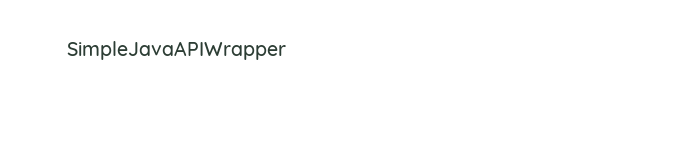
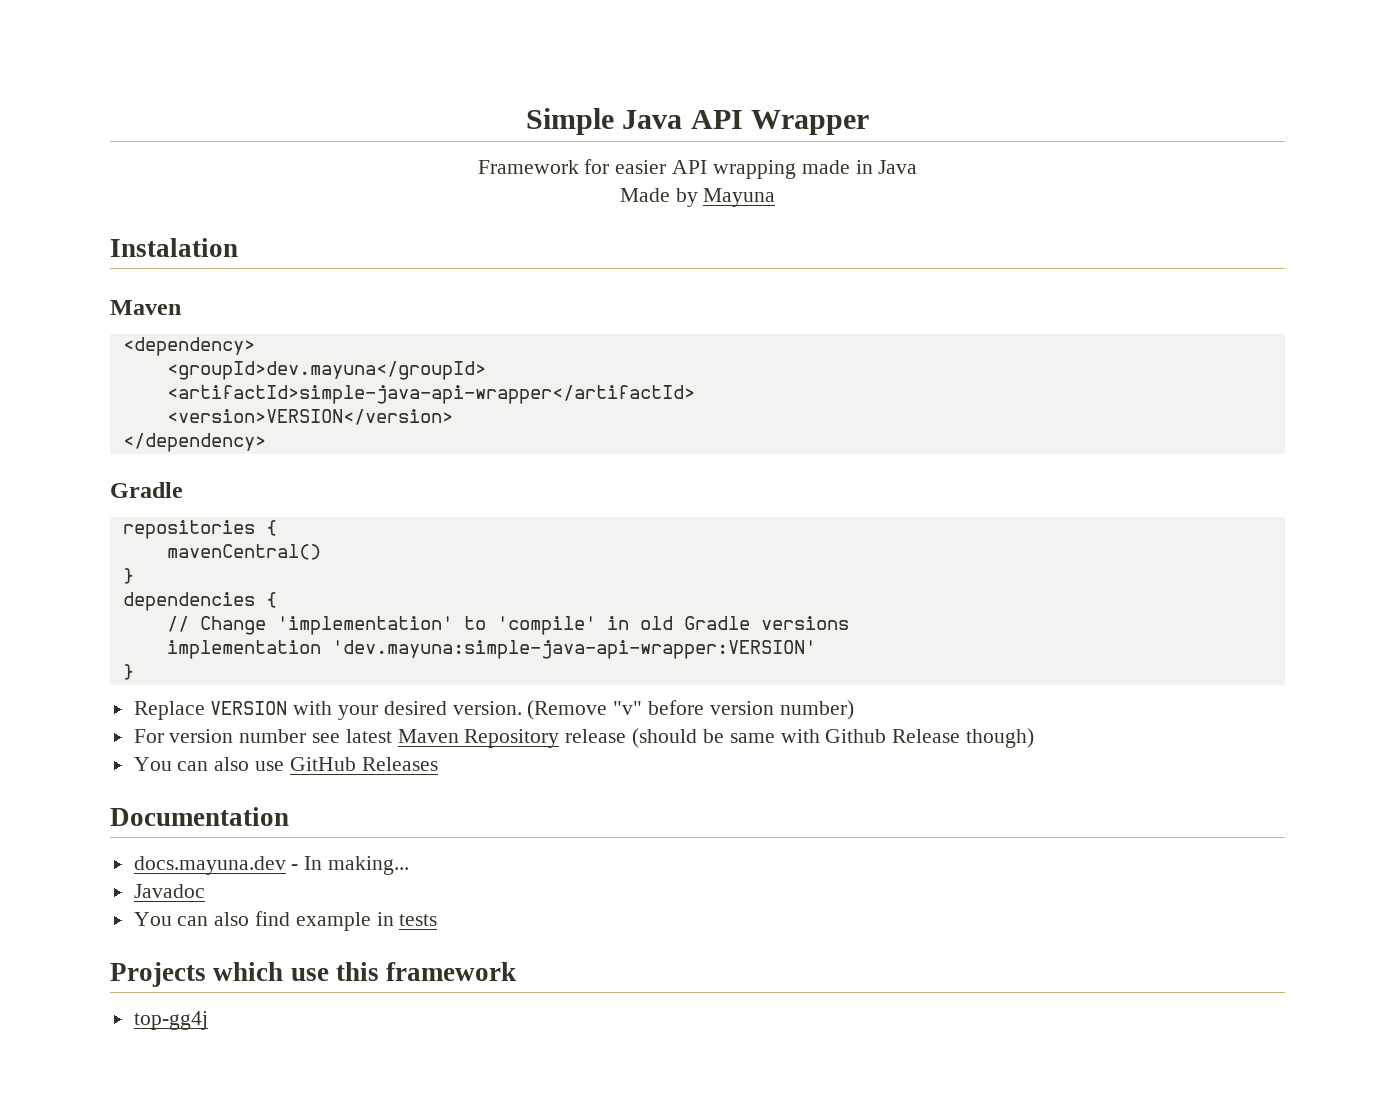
[67,41,286,60] SimpleJavaAPIWrapper -> [526,108,869,135] [477,159,918,179] [619,188,776,207] [110,238,238,257] [110,300,181,315] [122,337,255,356] [166,361,486,380] [166,385,695,404] [166,409,453,425] [122,433,266,452] [110,482,183,498] [122,520,277,539] [166,544,321,560] [122,568,134,584] [122,592,277,611] [166,616,849,635] [166,640,816,659] [122,664,134,680] [133,700,854,720] [133,728,1034,748] [133,757,438,771] [110,807,289,826] [133,856,410,875] [133,884,205,898] [133,911,438,931] [110,962,517,987] [133,1011,208,1030] Simple Java API Wrapper // Framework for easier API wrapping made in Java // Made by Mayuna // Instalation // Maven // <dependency> // <groupId>dev.mayuna</groupId> // <artifactId>simple-java-api-wrapper</artifactId> // <version>VERSION</version> // </dependency> // Gradle // repositories { // mavenCentral() // } // dependencies { // // Change 'implementation' to 'compile' in old Gradle versions // implementation 'dev.mayuna:simple-java-api-wrapper:VERSION' // } // Replace VERSION with your desired version. (Remove "v" before version number) // For version number see latest Maven Repository release (should be same with Github Release though) // You can also use GitHub Releases // Documentation // docs.mayuna.dev - In making... // Javadoc // You can also find example in tests // Projects which use this framework // top-gg4j

